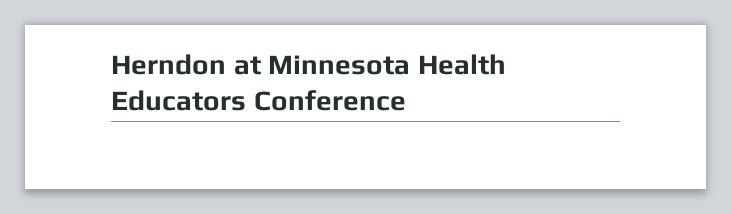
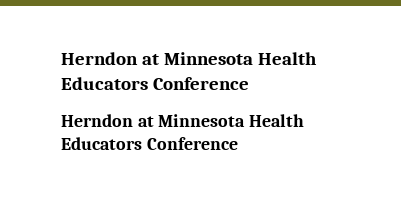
[111,54,506,75] [111,90,406,111] Herndon at Minnesota Health Educators Conference -> [61,52,318,65] [61,77,250,90] [61,114,305,127] [61,137,238,150] Herndon at Minnesota Health Educators Conference // Herndon at Minnesota Health Educators Conference

